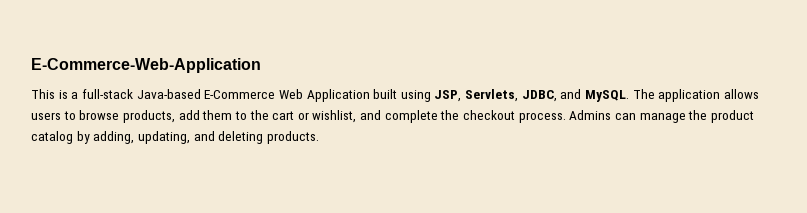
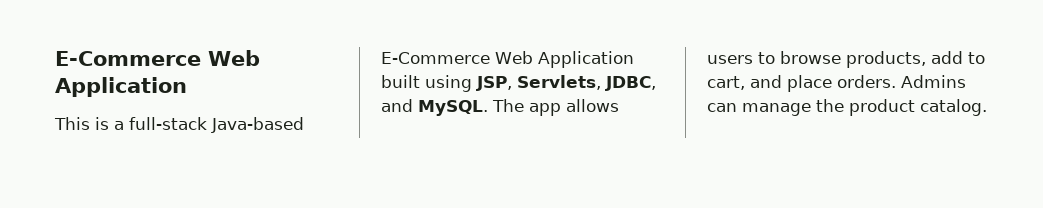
[31,58,261,73] E-Commerce-Web-Application -> [55,50,260,66] [55,77,187,97] E-Commerce Web Application
[658,89,721,102] application -> [529,103,561,116] app
[202,110,566,123] them to the cart or wishlist, and complete the checkout process. -> [968,52,985,64] [707,75,896,92] to cart, and place orders.
[31,131,319,144] catalog by adding, updating, and deleting products. -> [920,99,987,116] catalog.

